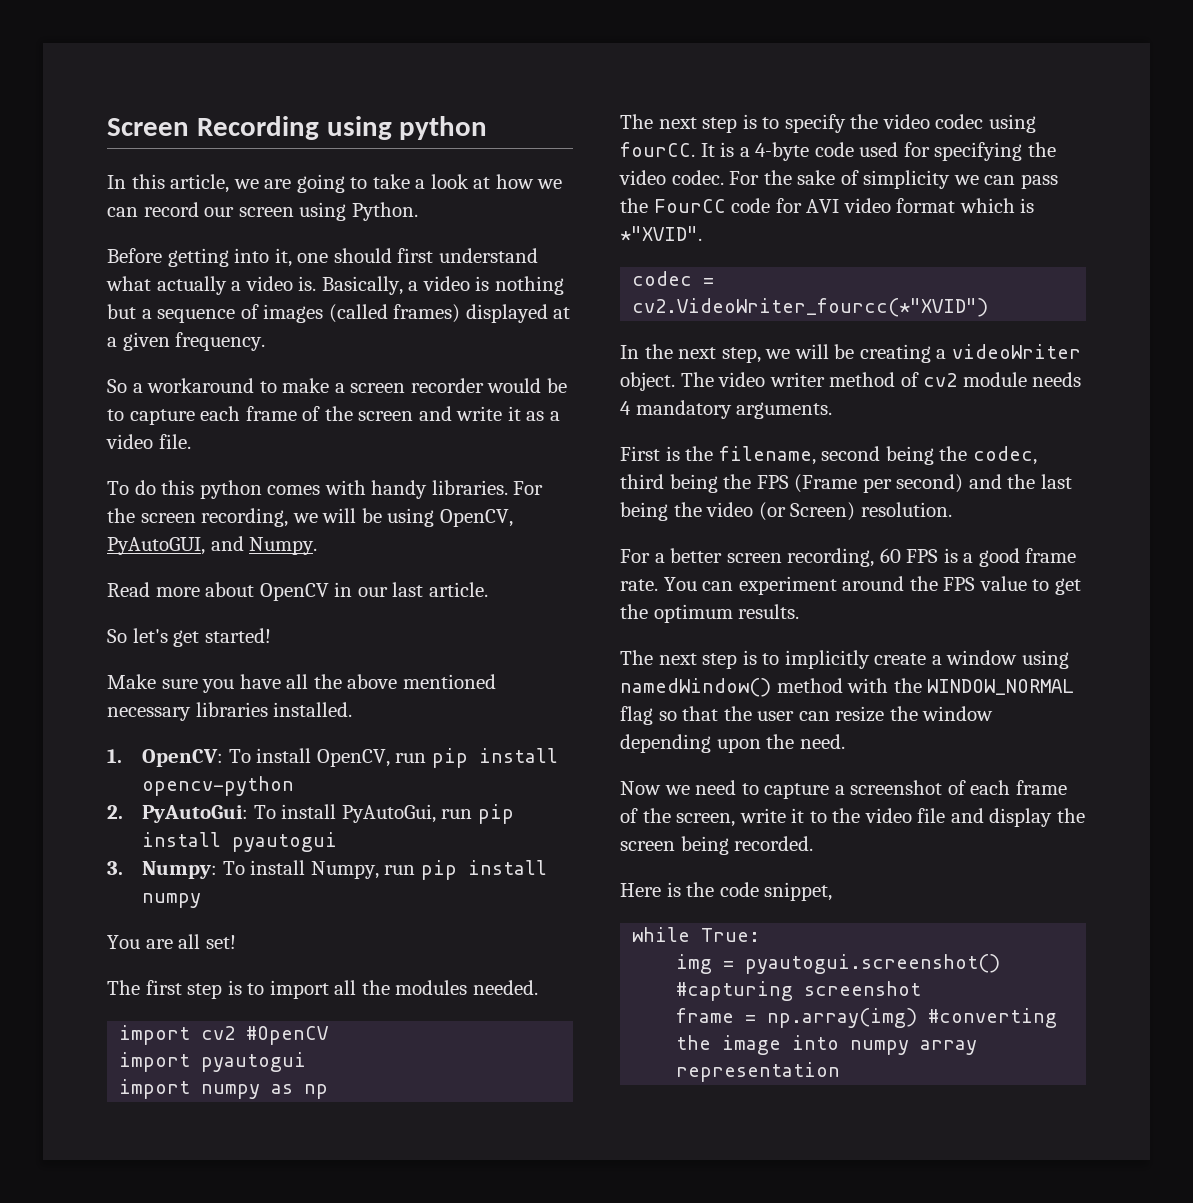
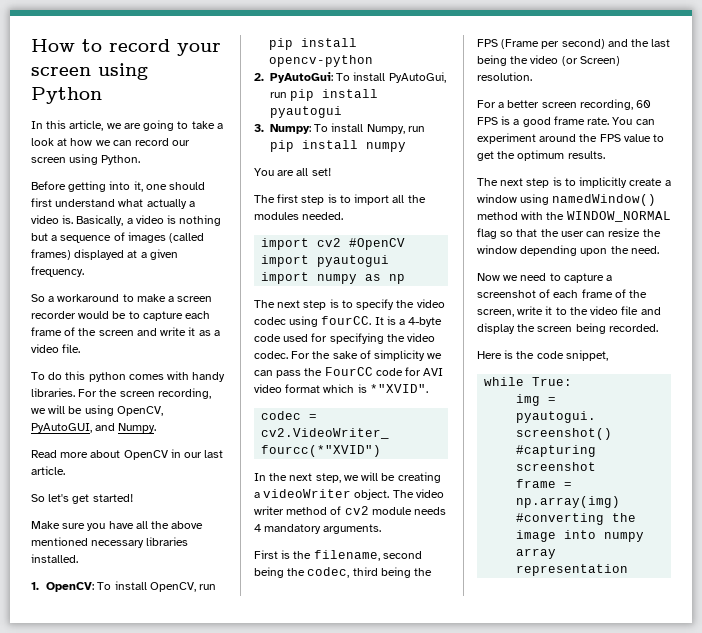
[107,116,488,140] Screen Recording using python -> [31,39,221,56] [31,63,148,80] [31,87,102,104] How to record your screen using Python

